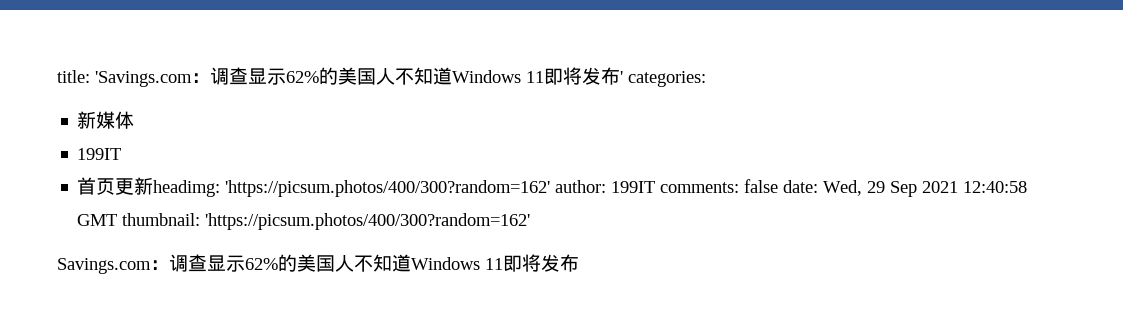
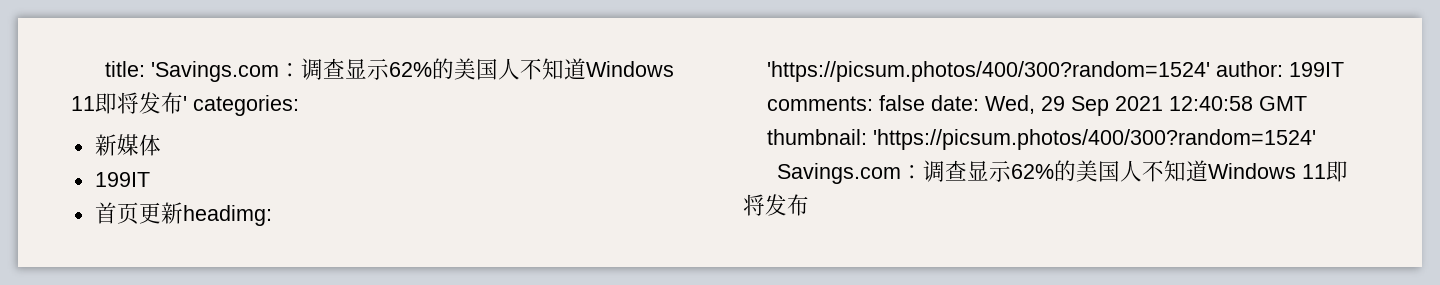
[225,180,551,197] 'https://picsum.photos/400/300?random=162' -> [766,61,1210,82] 'https://picsum.photos/400/300?random=1524'
[205,213,531,230] 'https://picsum.photos/400/300?random=162' -> [872,129,1316,150] 'https://picsum.photos/400/300?random=1524'

